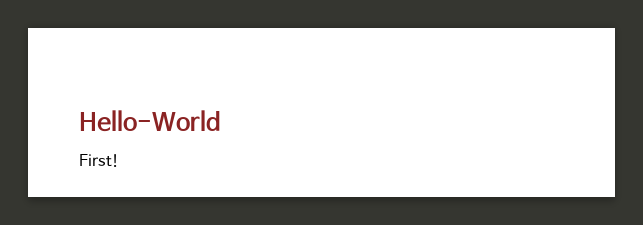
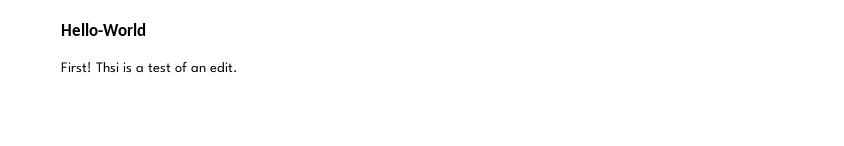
(119, 160) none -> [96,61,238,73] Thsi is a test of an edit.

